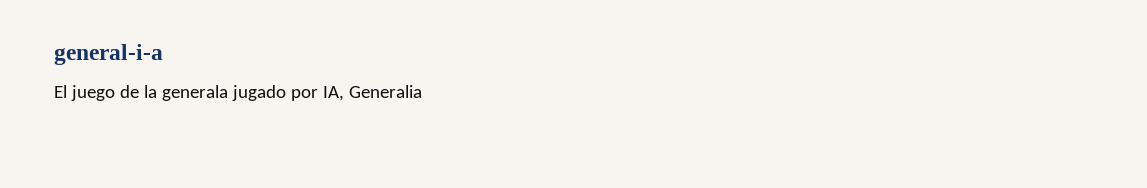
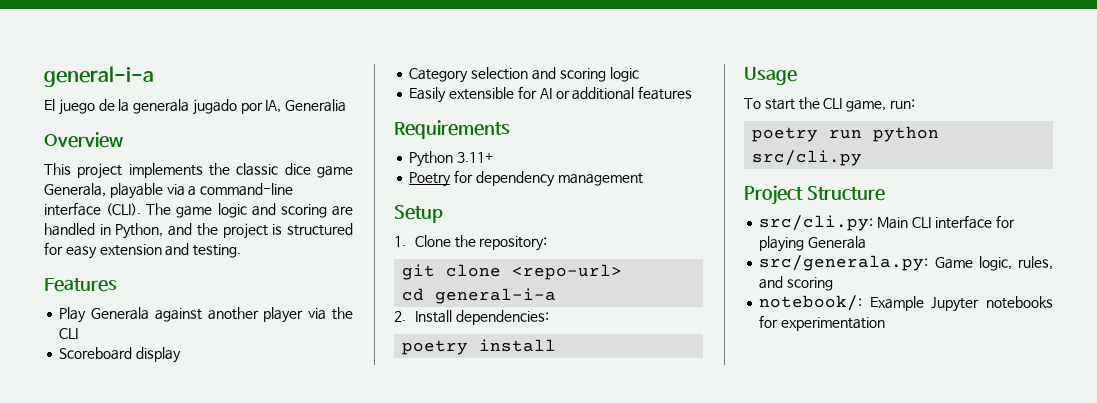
(422, 91) none -> [44,132,123,148] [44,163,353,179] [44,183,294,199] [44,202,353,218] [44,223,353,239] [44,242,242,259] [44,278,117,292] [59,307,353,323] [59,328,79,339] [59,347,182,363] [409,67,639,83] [409,86,693,103] [394,120,510,139] [409,151,494,167] [409,170,643,187] [394,205,443,223] [394,235,548,251] [402,264,623,280] [402,288,557,304] [394,310,549,325] [402,339,557,355] [744,67,797,85] [744,97,915,112] [752,126,940,142] [752,150,863,166] [744,185,885,205] [759,215,1015,231] [759,236,867,252] [759,255,1053,271] [759,276,834,291] [759,295,1053,312] [759,315,886,331] // Overview // This project implements the classic dice game Generala, playable via a command-line interface (CLI). The game logic and scoring are handled in Python, and the project is structured for easy extension and testing. // Features // Play Generala against another player via the CLI // Scoreboard display // Category selection and scoring logic // Easily extensible for AI or additional features // Requirements // Python 3.11+ // Poetry for dependency management // Setup // 1. Clone the repository: // git clone <repo-url> // cd general-i-a // 2. Install dependencies: // poetry install // Usage // To start the CLI game, run: // poetry run python src/cli.py // Project Structure // src/cli.py: Main CLI interface for playing Generala // src/generala.py: Game logic, rules, and scoring // notebook/: Example Jupyter notebooks for experimentation

